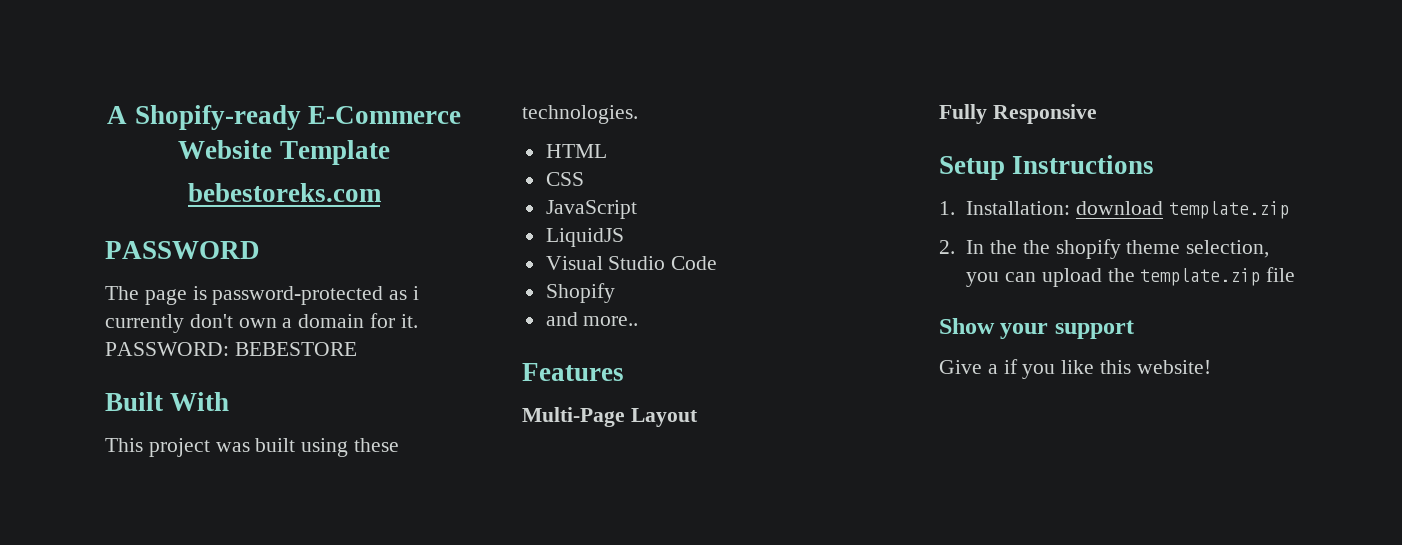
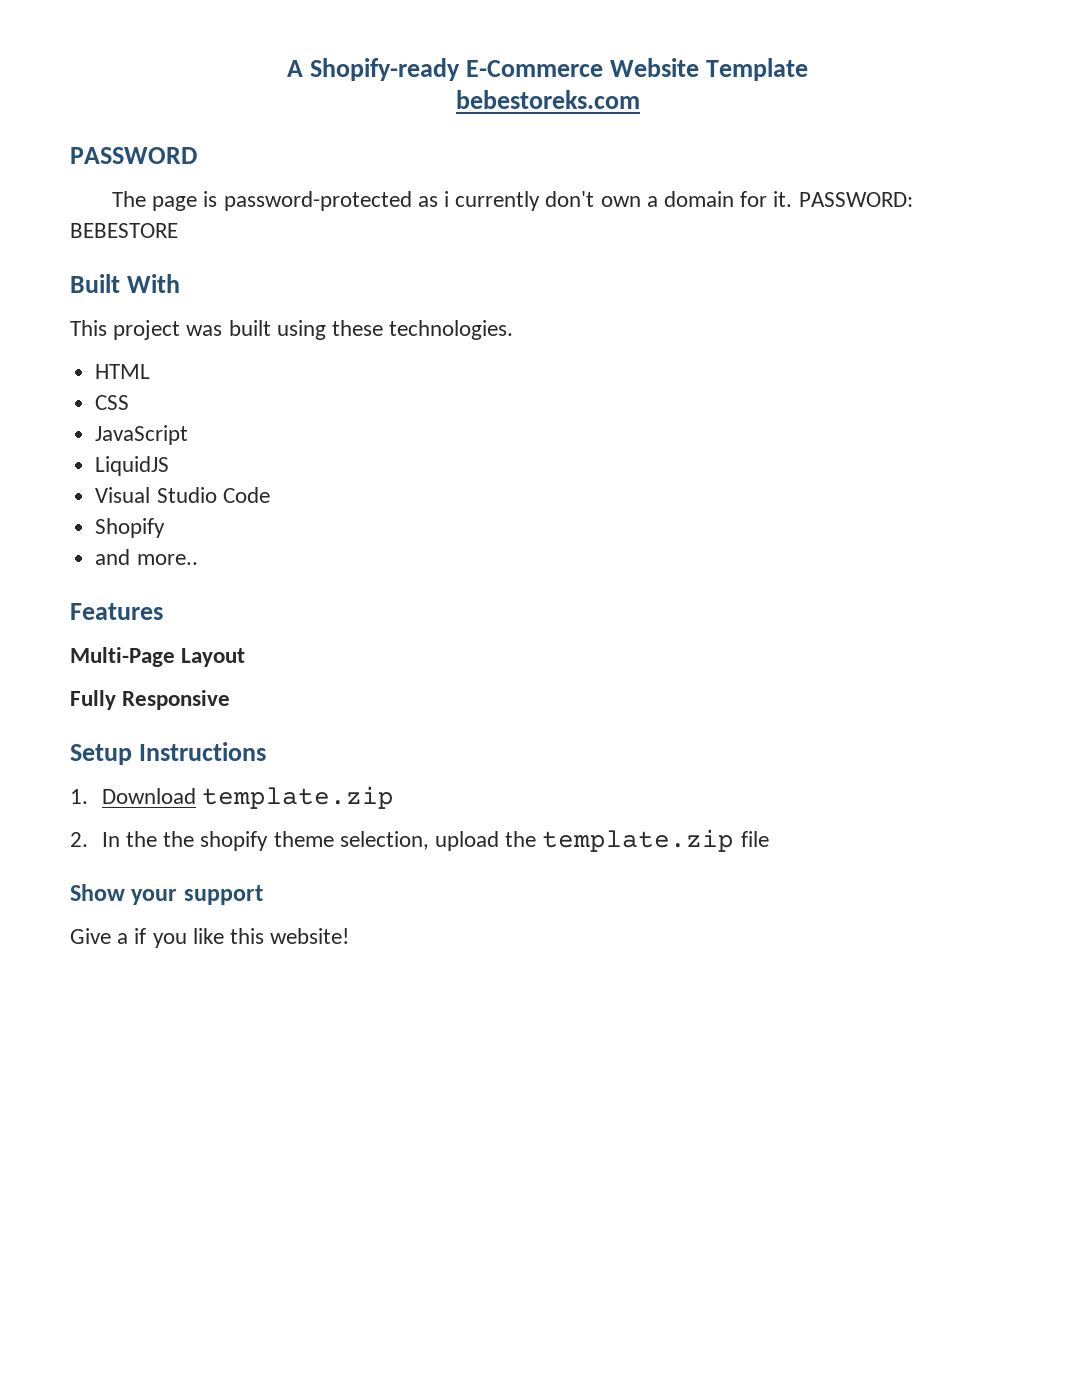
[966,201,1163,215] Installation: download -> [101,788,196,804] Download
[966,272,1036,287] you can -> (429, 840) none

